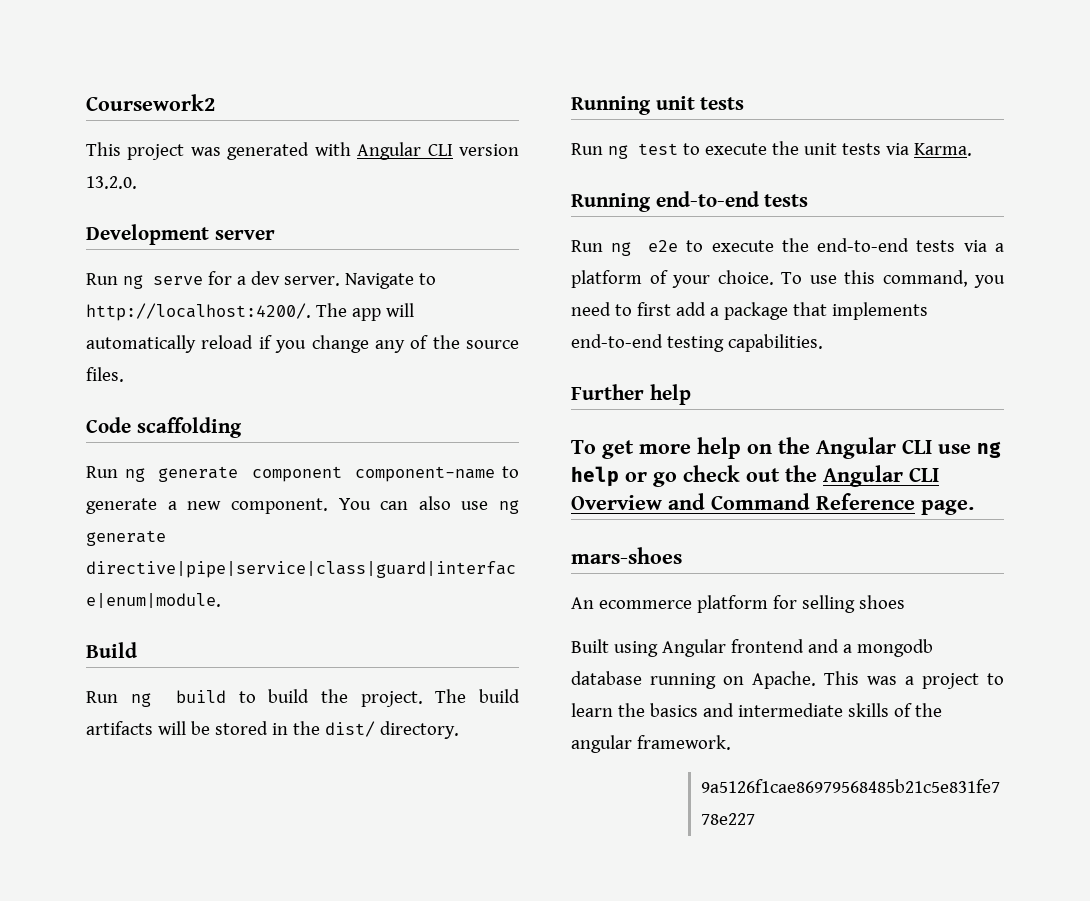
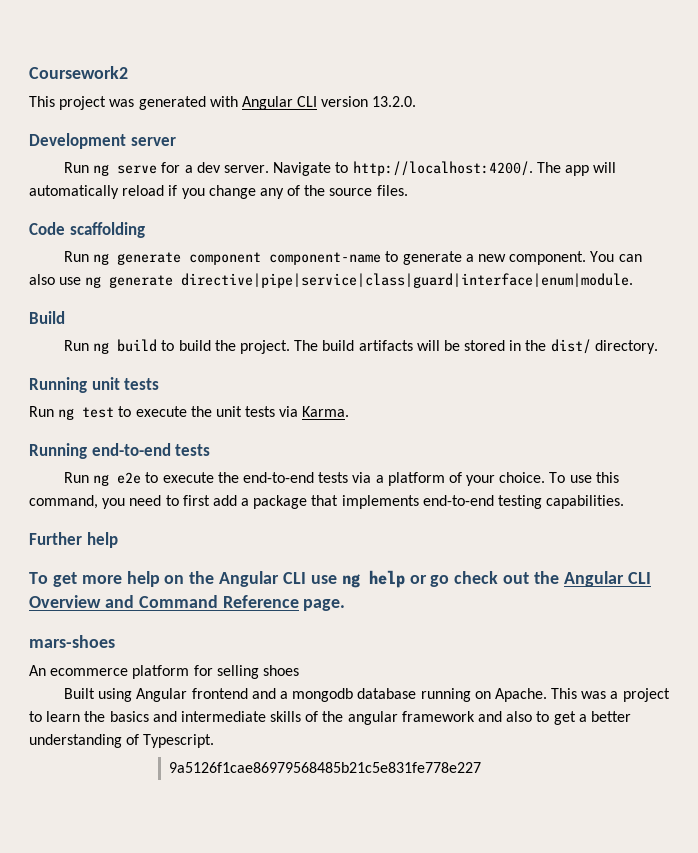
[636,735,731,750] framework. -> [401,711,631,725] [29,734,215,748] framework and also to get a better understanding of Typescript.

